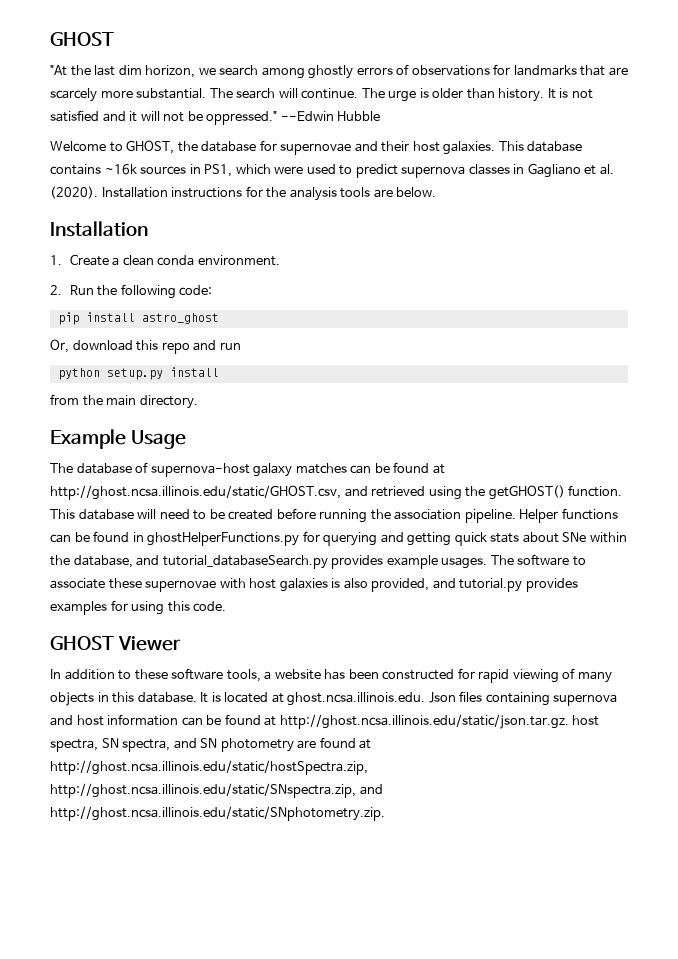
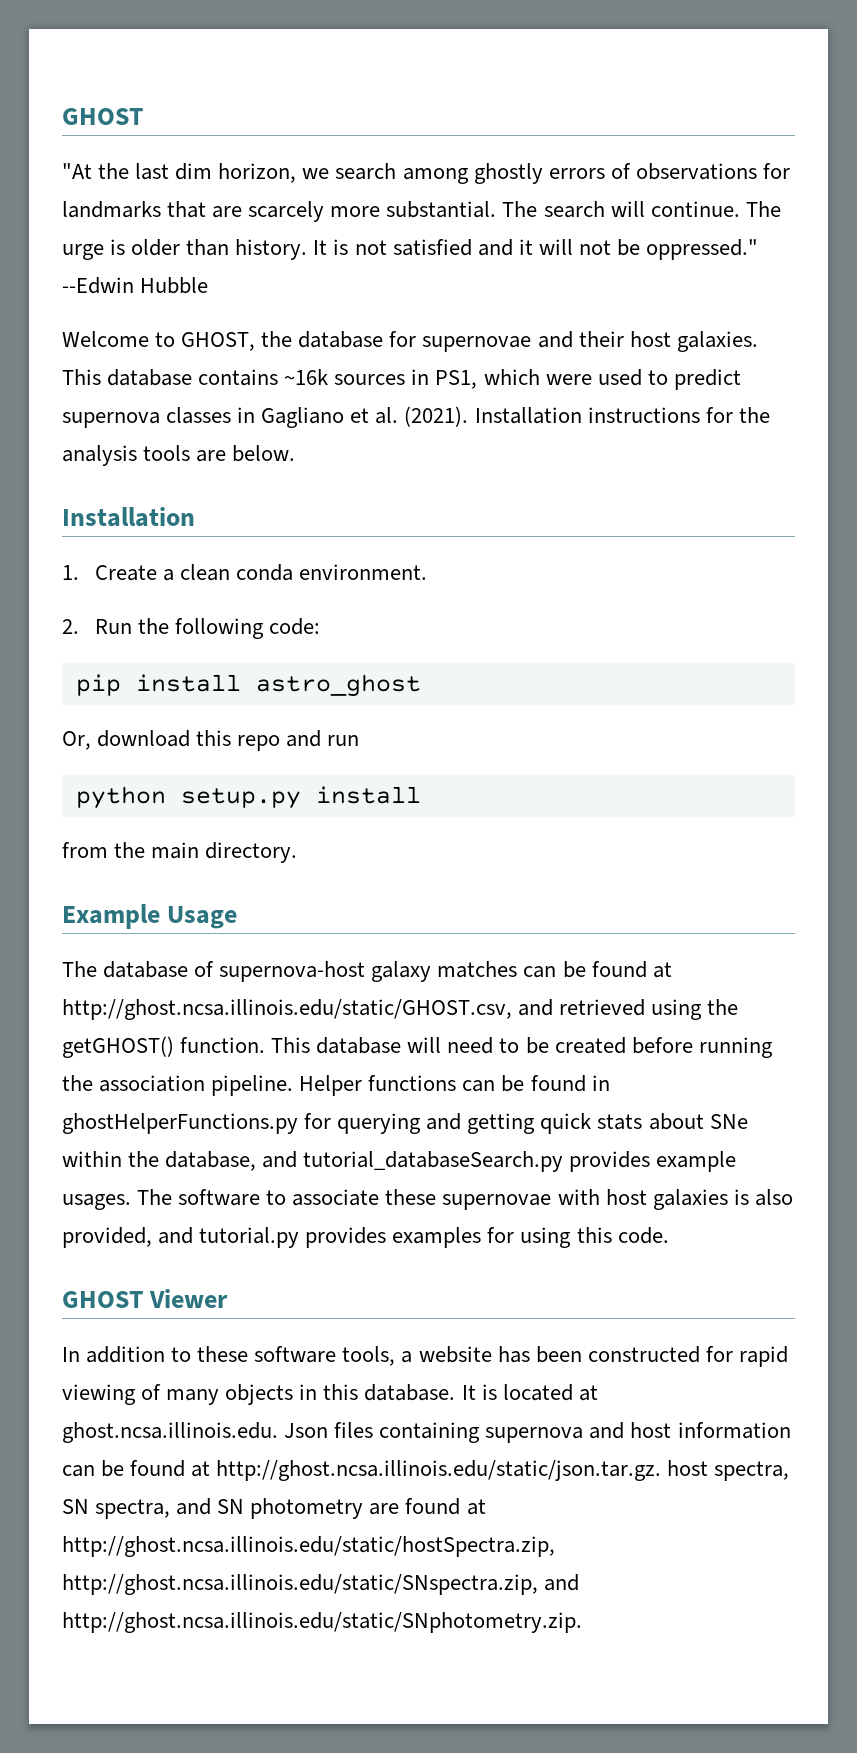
[50,186,98,199] (2020). -> [404,406,469,427] (2021).

